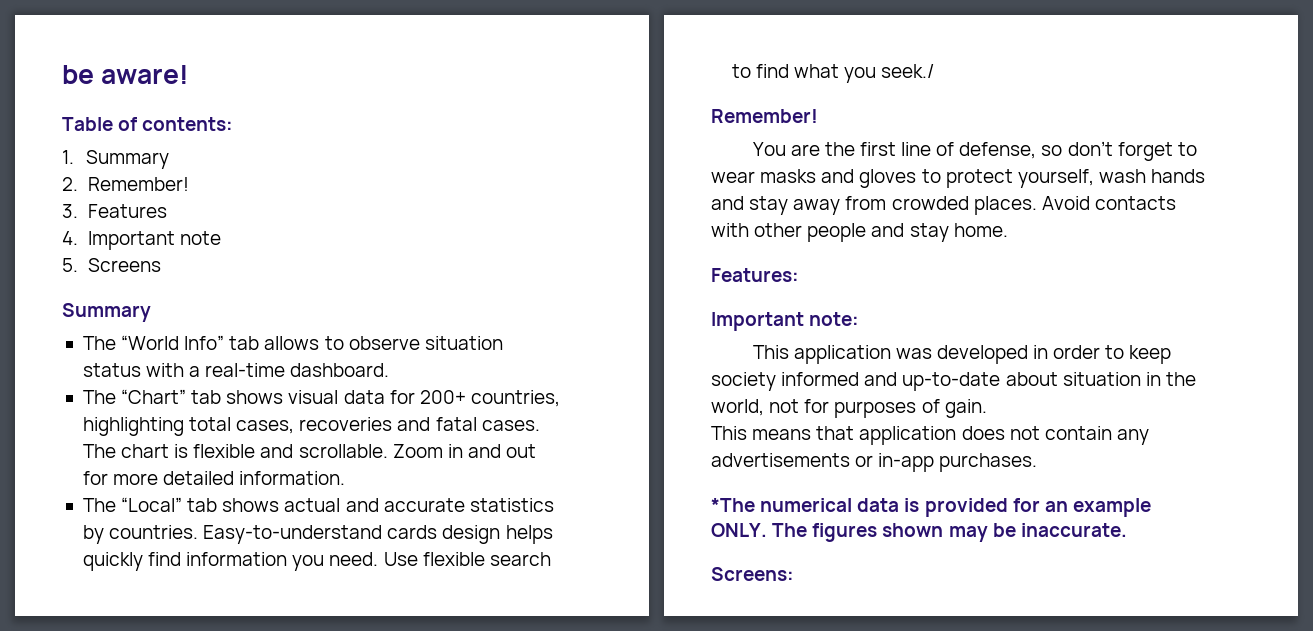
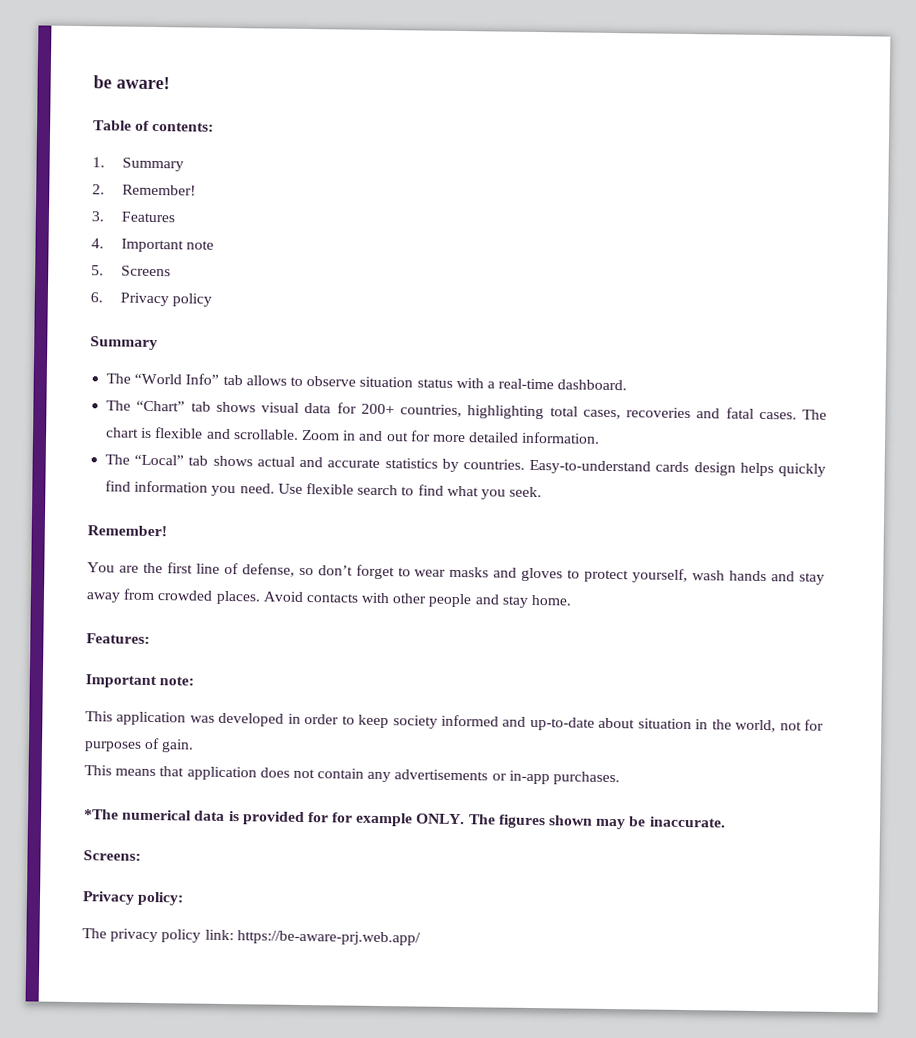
(161, 265) none -> [90,292,212,307] // 6. Privacy policy
[881,64,935,78] seek./ -> [509,486,543,498] seek.
[1044,501,1068,512] an -> [332,812,354,823] for
(794, 574) none -> [82,891,185,906] [82,928,421,946] // Privacy policy: // The privacy policy link: https://be-aware-prj.web.app/

